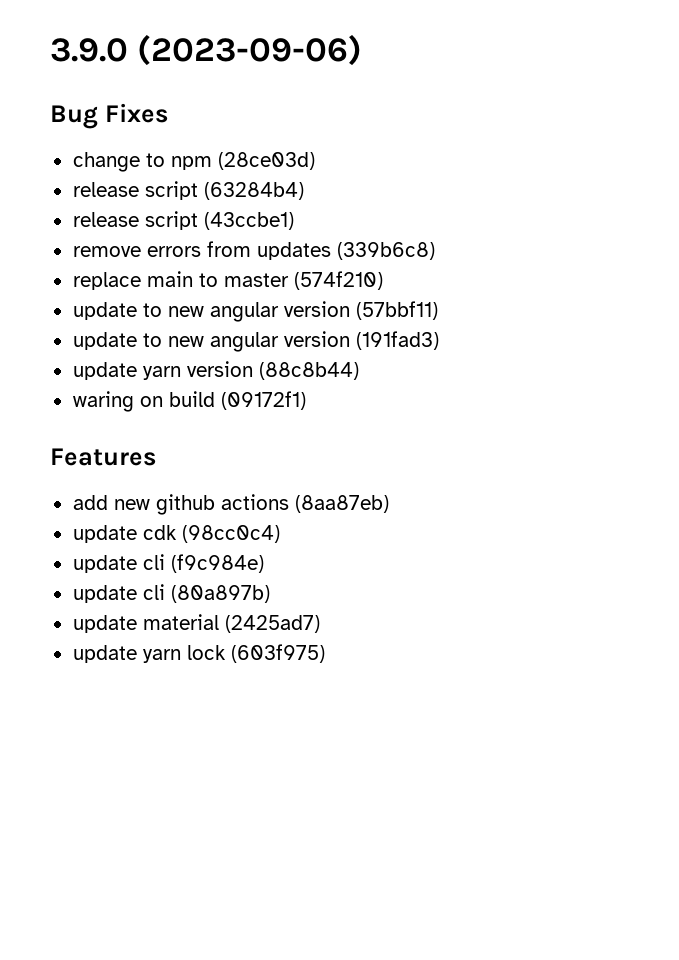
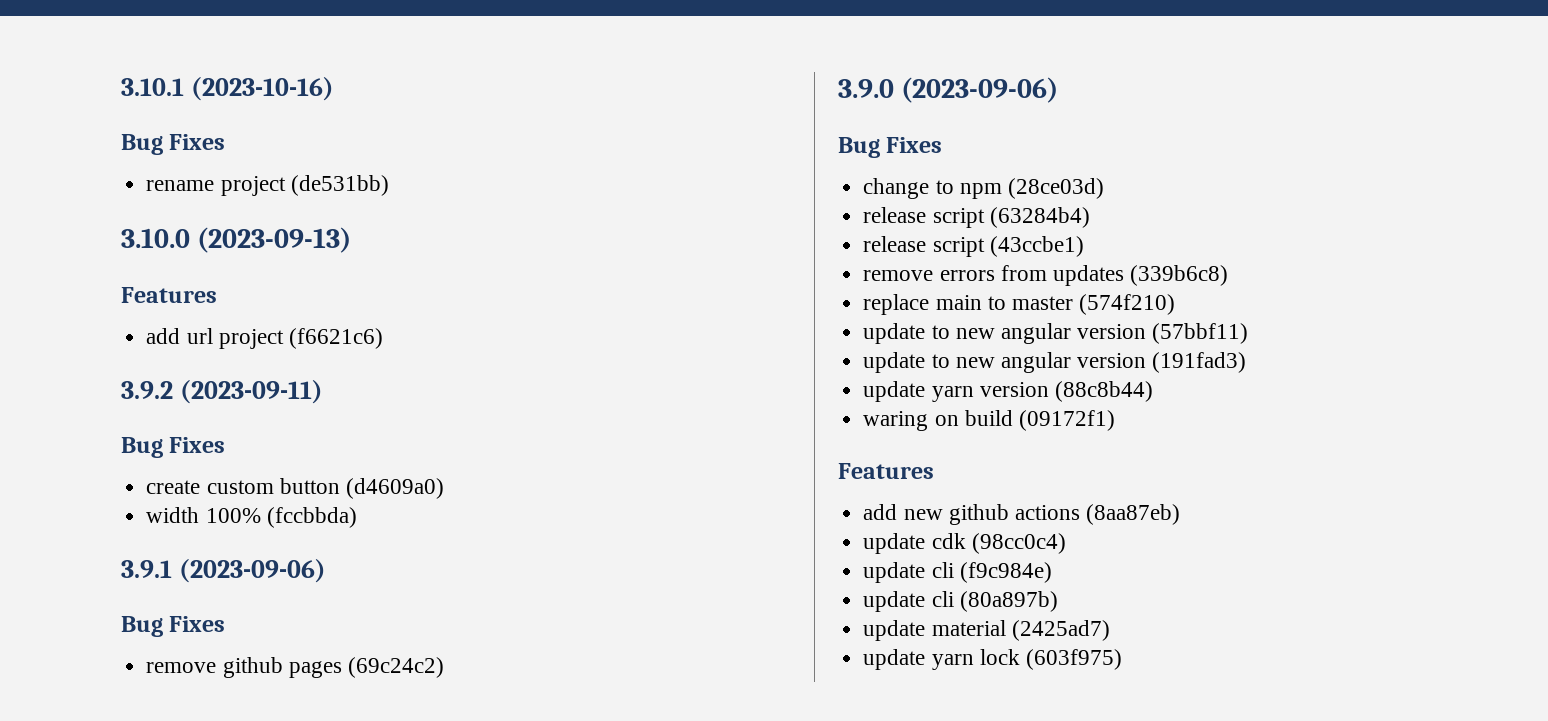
(50, 50) none -> [121,77,334,101] [121,134,226,155] [146,175,389,196] [121,227,352,253] [121,287,217,303] [146,328,383,349] [121,380,323,404] [121,437,226,458] [146,478,444,499] [146,507,357,528] [121,559,326,583] [121,616,226,637] [146,657,444,678] 3.10.1 (2023-10-16) // Bug Fixes // rename project (de531bb) // 3.10.0 (2023-09-13) // Features // add url project (f6621c6) // 3.9.2 (2023-09-11) // Bug Fixes // create custom button (d4609a0) // width 100% (fccbbda) // 3.9.1 (2023-09-06) // Bug Fixes // remove github pages (69c24c2) //

